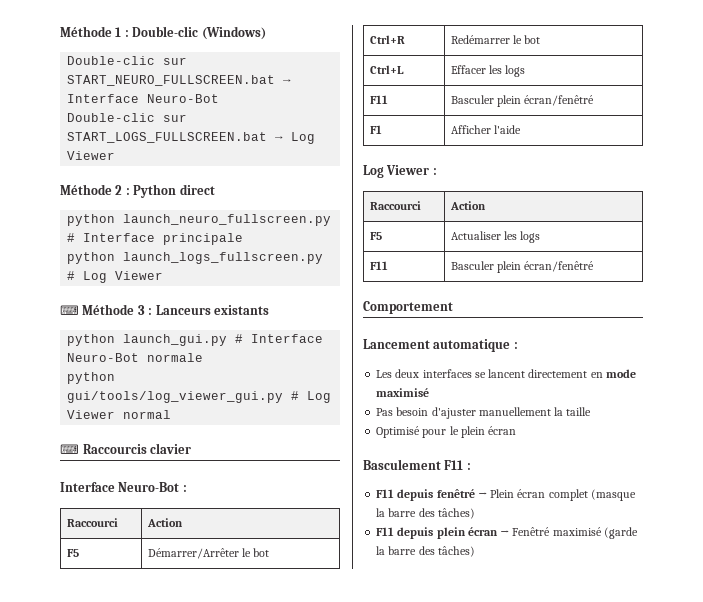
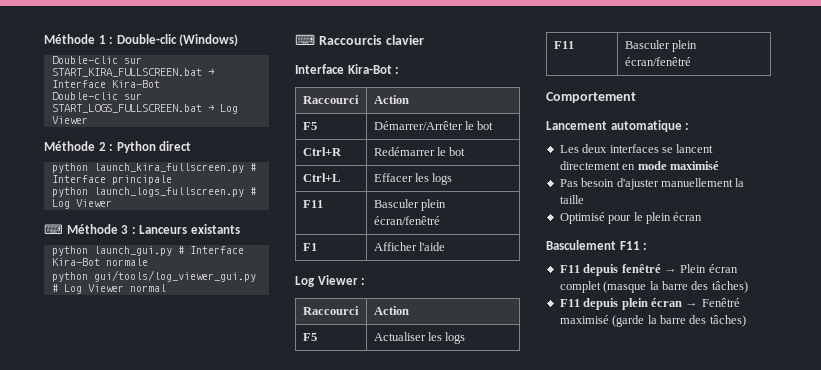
[67,75,276,86] START_NEURO_FULLSCREEN.bat -> [51,68,202,77] START_KIRA_FULLSCREEN.bat
[147,94,220,103] Neuro-Bot -> [111,80,160,88] Kira-Bot
[123,214,332,226] launch_neuro_fullscreen.py -> [93,163,244,173] launch_kira_fullscreen.py
[67,353,140,362] Neuro-Bot -> [51,258,100,266] Kira-Bot
[118,482,180,492] Neuro-Bot -> [347,64,392,74] Kira-Bot

